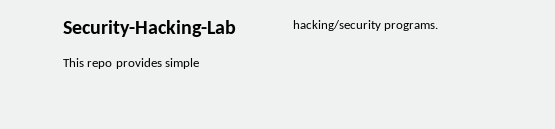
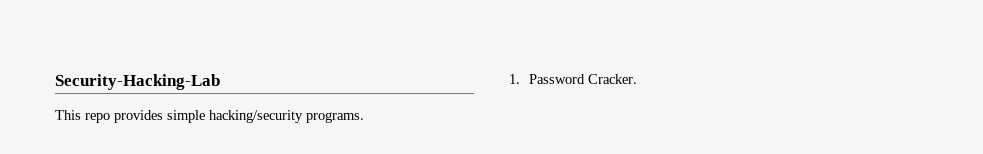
(439, 27) none -> [509,74,638,84] // 1. Password Cracker.

